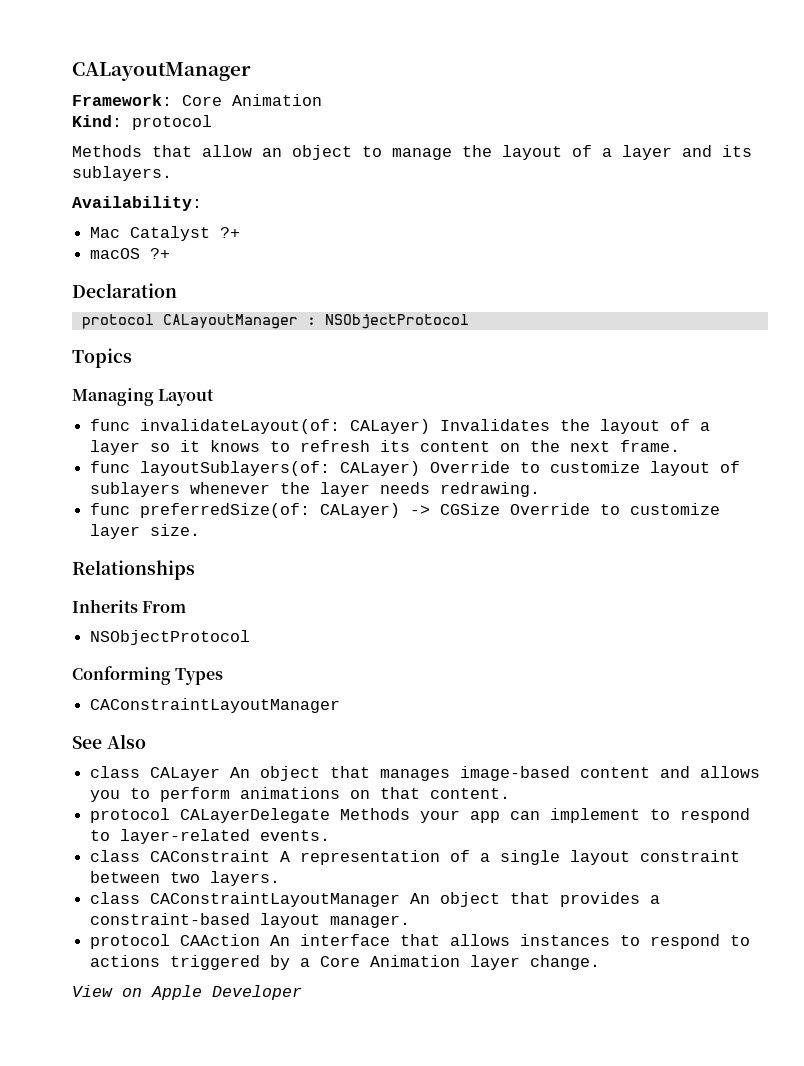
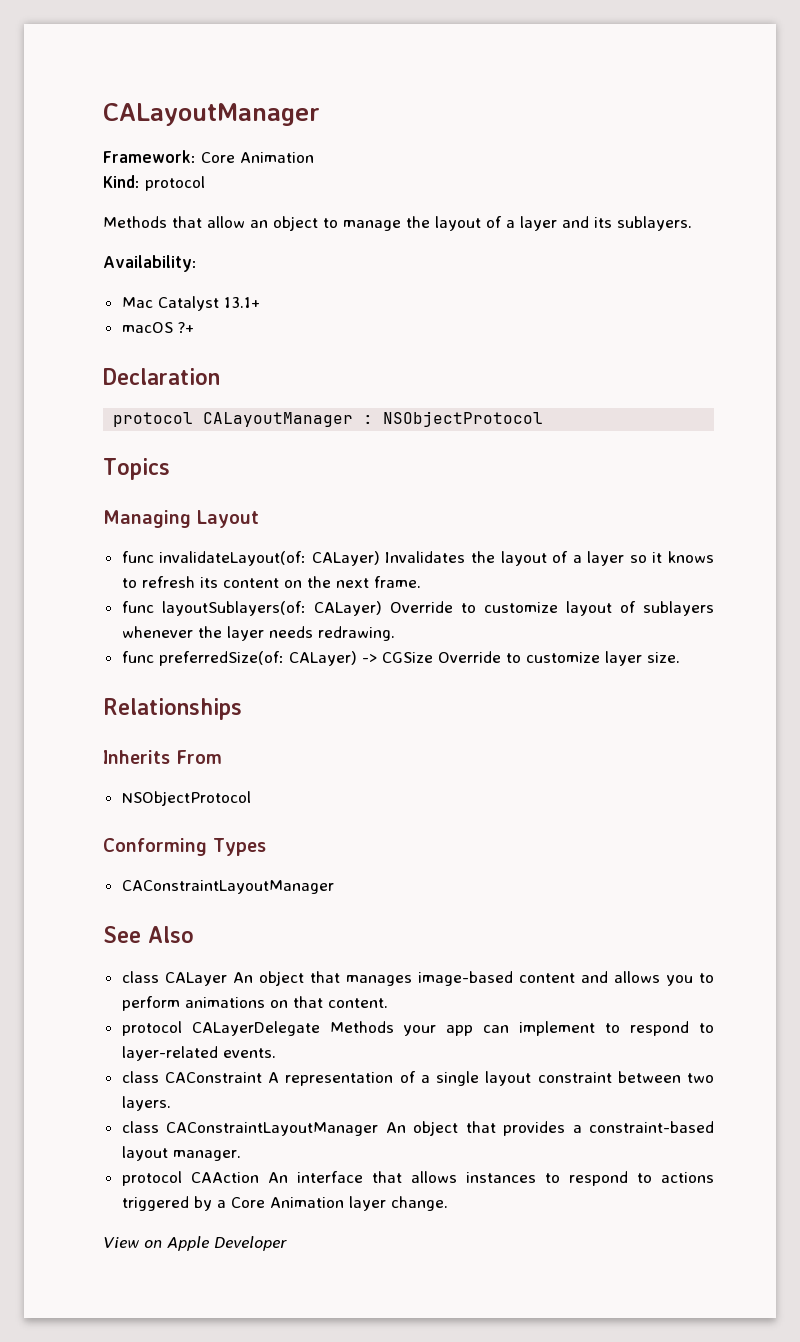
[220,227,241,238] ?+ -> [223,297,260,308] 13.1+

